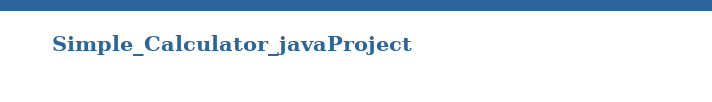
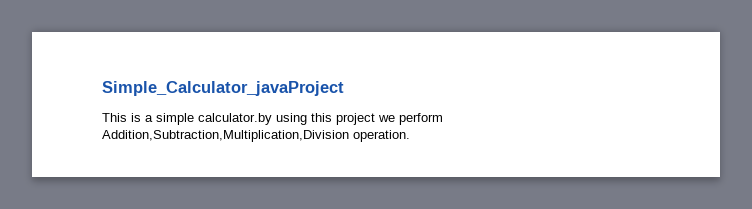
(412, 45) none -> [102,113,443,125] [102,130,410,142] // This is a simple calculator.by using this project we perform Addition,Subtraction,Multiplication,Division operation.

